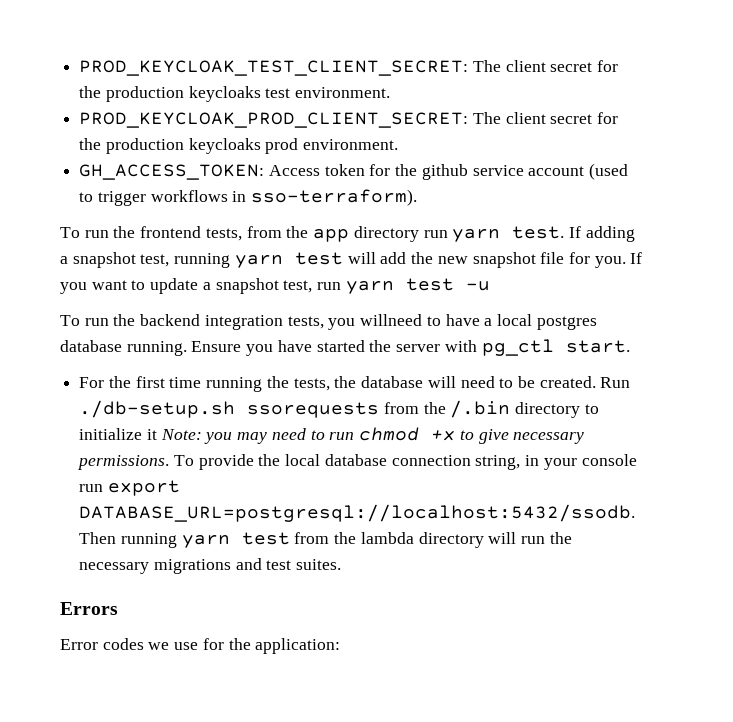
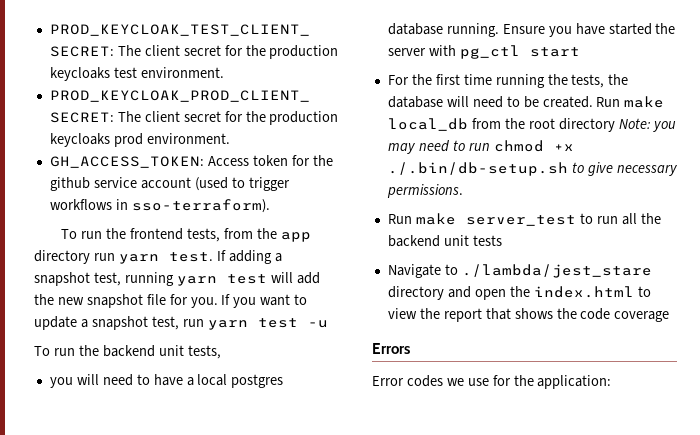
[204,314,423,330] integration tests, you willneed -> [158,345,221,359] [49,374,133,388] unit tests, // you will need
[565,340,630,353] start. -> [529,47,580,57] start
[79,400,599,418] [79,428,157,440] ./db-setup.sh ssorequests from the /.bin directory to initialize it -> [624,96,665,108] [387,118,615,132] make local_db from the root directory
(456, 435) none -> [387,162,568,176] ./.bin/db-setup.sh
[173,454,637,470] [79,480,180,496] [79,504,636,522] [79,532,572,548] [79,558,342,574] To provide the local database connection string, in your console run export DATABASE_URL=postgresql://localhost:5432/ssodb. Then running yarn test from the lambda directory will run the necessary migrations and test suites. -> [387,213,661,226] [387,235,502,247] [387,264,652,278] [387,286,651,300] [387,308,670,322] // Run make server_test to run all the backend unit tests // Navigate to ./lambda/jest_stare directory and open the index.html to view the report that shows the code coverage

